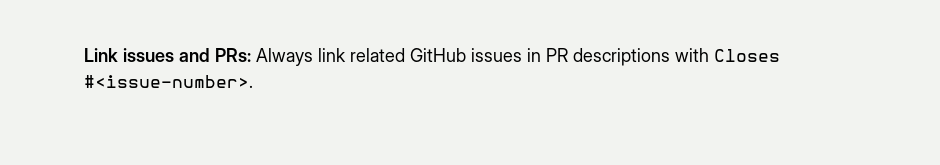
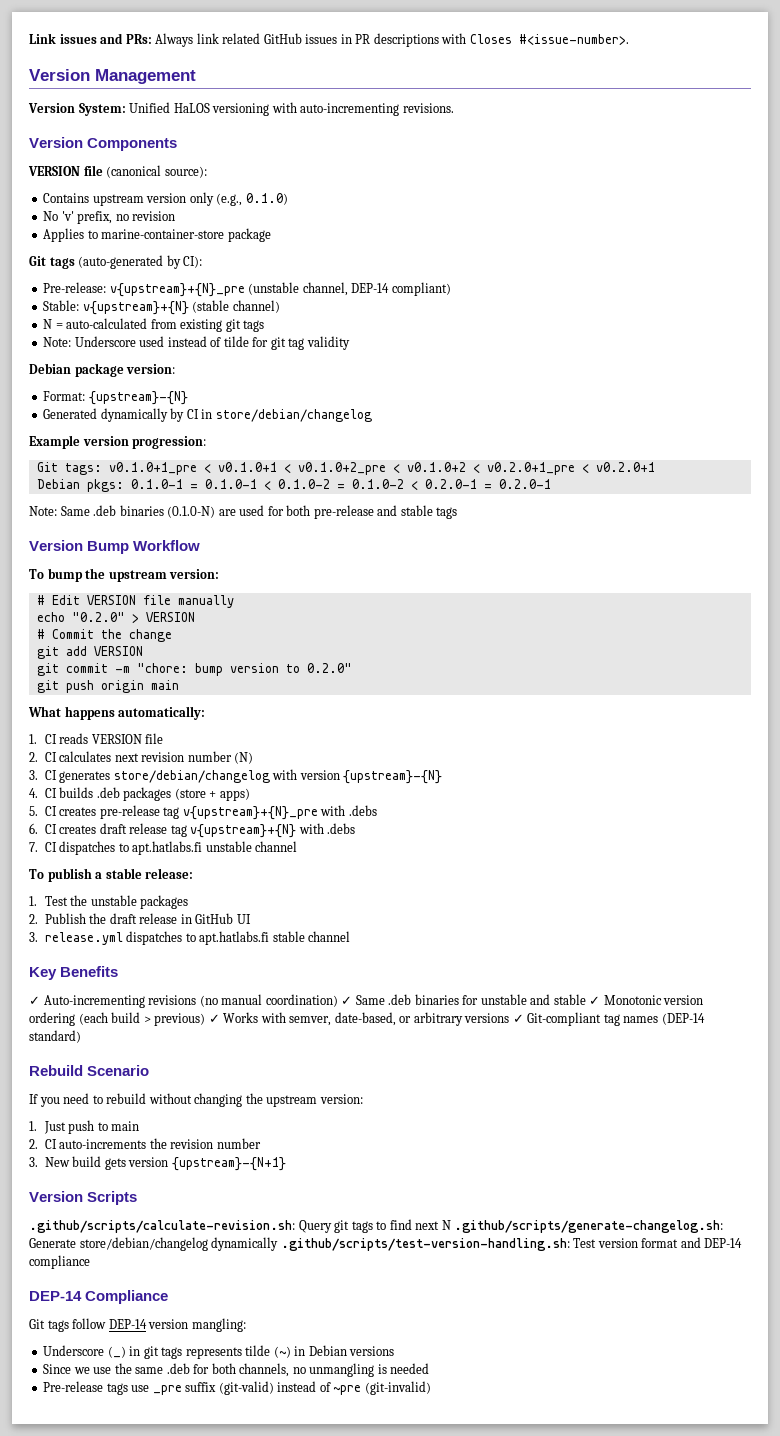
(253, 81) none -> [29,69,196,84] [28,102,454,116] [29,137,178,151] [28,165,207,178] [43,192,288,206] [43,211,176,224] [43,228,271,242] [29,255,203,269] [43,282,451,297] [43,300,280,315] [43,318,265,332] [43,336,350,350] [29,363,176,377] [43,391,188,405] [43,408,372,422] [29,435,207,449] [36,462,655,475] [36,479,551,492] [29,505,458,519] [29,540,201,554] [29,568,220,582] [36,595,234,608] [36,612,195,623] [36,629,172,642] [36,646,143,659] [36,663,352,676] [36,680,179,693] [28,706,206,720] [29,733,164,744] [29,751,254,764] [29,769,443,784] [29,787,250,801] [29,805,377,820] [29,823,356,838] [29,841,298,855] [29,868,194,882] [29,895,189,909] [29,913,251,924] [29,931,351,945] [29,966,119,980] [29,994,704,1008] [29,1012,705,1026] [29,1030,81,1043] [29,1065,150,1076] [29,1093,363,1107] [29,1120,140,1134] [29,1138,261,1149] [29,1156,286,1171] [29,1191,138,1205] [29,1219,724,1233] [29,1237,743,1251] [29,1255,90,1269] [29,1290,169,1304] [29,1318,246,1332] [43,1345,395,1359] [43,1363,430,1377] [43,1381,431,1395] // Version Management // Version System: Unified HaLOS versioning with auto-incrementing revisions. // Version Components // VERSION file (canonical source): // Contains upstream version only (e.g., 0.1.0) // No 'v' prefix, no revision // Applies to marine-container-store package // Git tags (auto-generated by CI): // Pre-release: v{upstream}+{N}_pre (unstable channel, DEP-14 compliant) // Stable: v{upstream}+{N} (stable channel) // N = auto-calculated from existing git tags // Note: Underscore used instead of tilde for git tag validity // Debian package version: // Format: {upstream}-{N} // Generated dynamically by CI in store/debian/changelog // Example version progression: // Git tags: v0.1.0+1_pre < v0.1.0+1 < v0.1.0+2_pre < v0.1.0+2 < v0.2.0+1_pre < v0.2.0+1 // Debian pkgs: 0.1.0-1 = 0.1.0-1 < 0.1.0-2 = 0.1.0-2 < 0.2.0-1 = 0.2.0-1 // Note: Same .deb binaries (0.1.0-N) are used for both pre-release and stable tags // Version Bump Workflow // To bump the upstream version: // # Edit VERSION file manually // echo "0.2.0" > VERSION // # Commit the change // git add VERSION // git commit -m "chore: bump version to 0.2.0" // git push origin main // What happens automatically: // 1. CI reads VERSION file // 2. CI calculates next revision number (N) // 3. CI generates store/debian/changelog with version {upstream}-{N} // 4. CI builds .deb packages (store + apps) // 5. CI creates pre-release tag v{upstream}+{N}_pre with .debs // 6. CI creates draft release tag v{upstream}+{N} with .debs // 7. CI dispatches to apt.hatlabs.fi unstable channel // To publish a stable release: // 1. Test the unstable packages // 2. Publish the draft release in GitHub UI // 3. release.yml dispatches to apt.hatlabs.fi stable channel // Key Benefits // ✓ Auto-incrementing revisions (no manual coordination) ✓ Same .deb binaries for unstable and stable ✓ Monotonic version ordering (each build > previous) ✓ Works with semver, date-based, or arbitrary versions ✓ Git-compliant tag names (DEP-14 standard) // Rebuild Scenario // If you need to rebuild without changing the upstream version: // 1. Just push to main // 2. CI auto-increments the revision number // 3. New build gets version {upstream}-{N+1} // Version Scripts // .github/scripts/calculate-revision.sh: Query git tags to find next N .github/scripts/generate-changelog.sh: Generate store/debian/changelog dynamically .github/scripts/test-version-handling.sh: Test version format and DEP-14 compliance // DEP-14 Compliance // Git tags follow DEP-14 version mangling: // Underscore (_) in git tags represents tilde (~) in Debian versions // Since we use the same .deb for both channels, no unmangling is needed // Pre-release tags use _pre suffix (git-valid) instead of ~pre (git-invalid)

